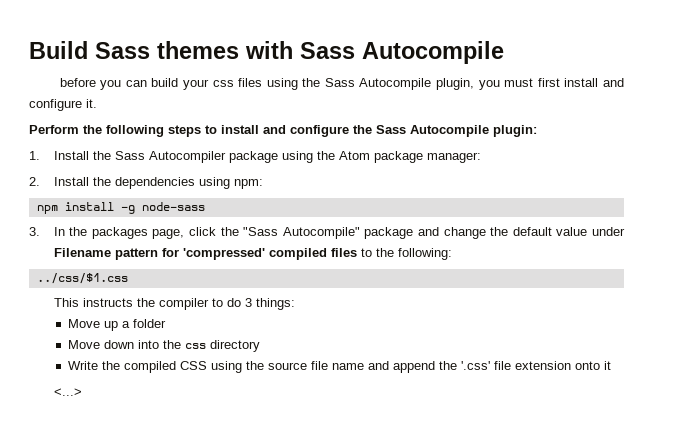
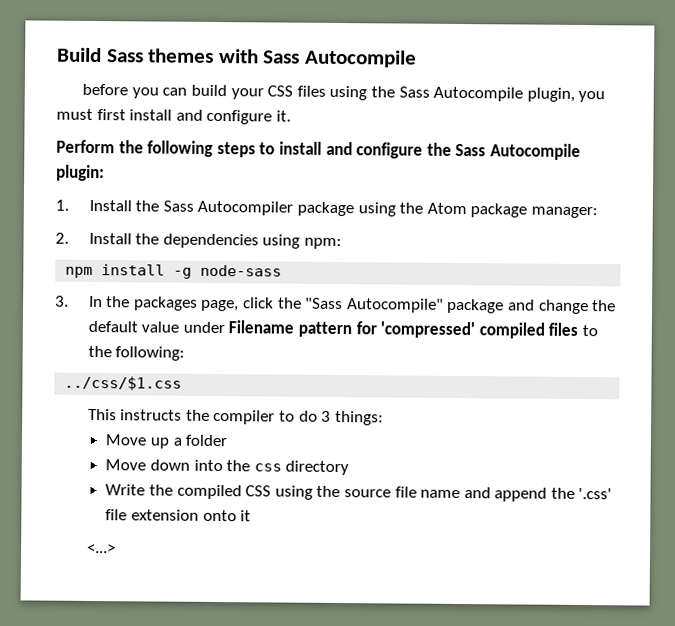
[212,80,234,87] css -> [267,85,294,97] CSS

